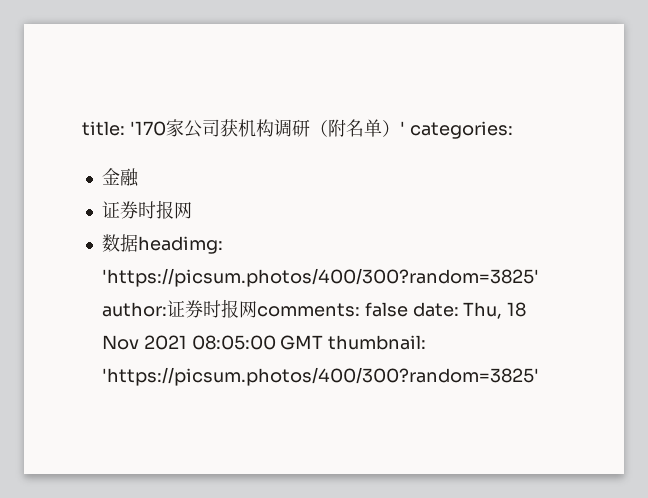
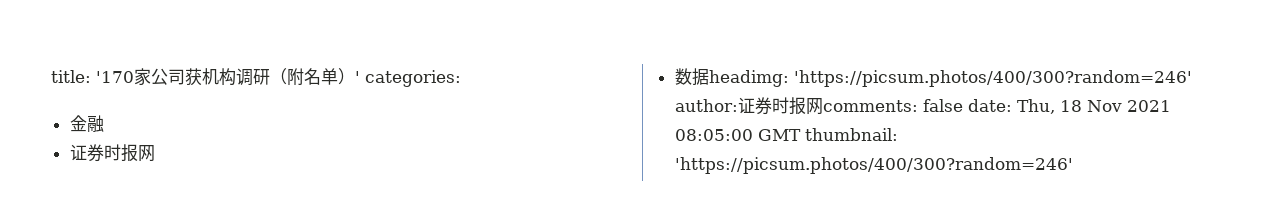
[101,268,539,287] 'https://picsum.photos/400/300?random=3825' -> [793,70,1192,87] 'https://picsum.photos/400/300?random=246'
[101,367,539,386] 'https://picsum.photos/400/300?random=3825' -> [674,157,1073,174] 'https://picsum.photos/400/300?random=246'

